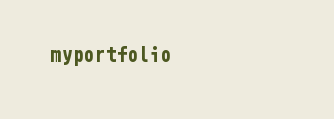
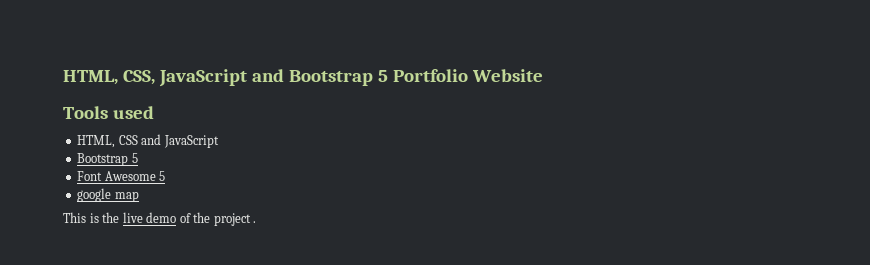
[50,46,171,66] myportfolio -> [63,69,543,87] [63,106,154,119] [77,134,219,148] [77,153,138,166] [77,171,166,181] [77,188,139,202] [63,212,257,226] HTML, CSS, JavaScript and Bootstrap 5 Portfolio Website // Tools used // HTML, CSS and JavaScript // Bootstrap 5 // Font Awesome 5 // google map // This is the live demo of the project .

